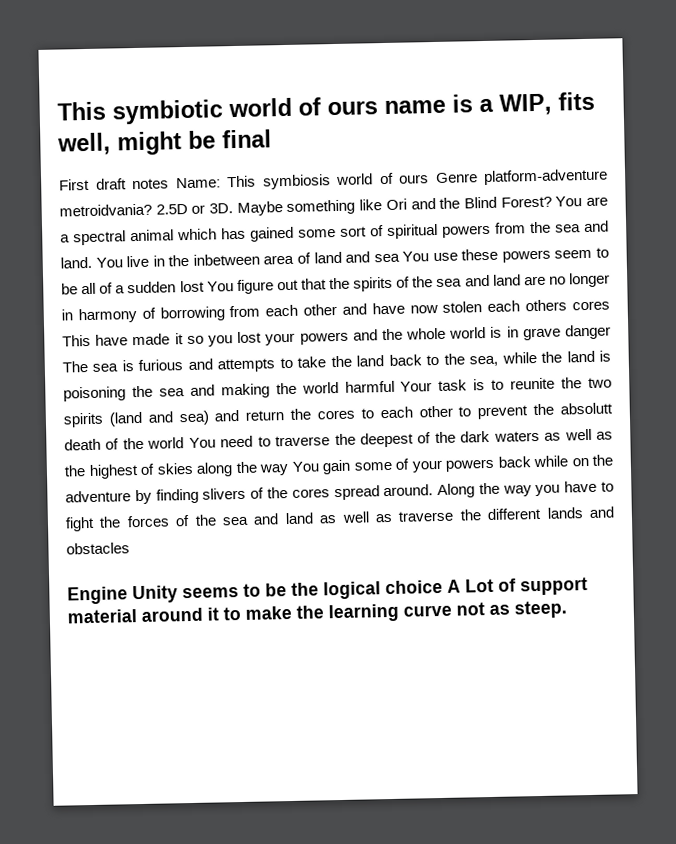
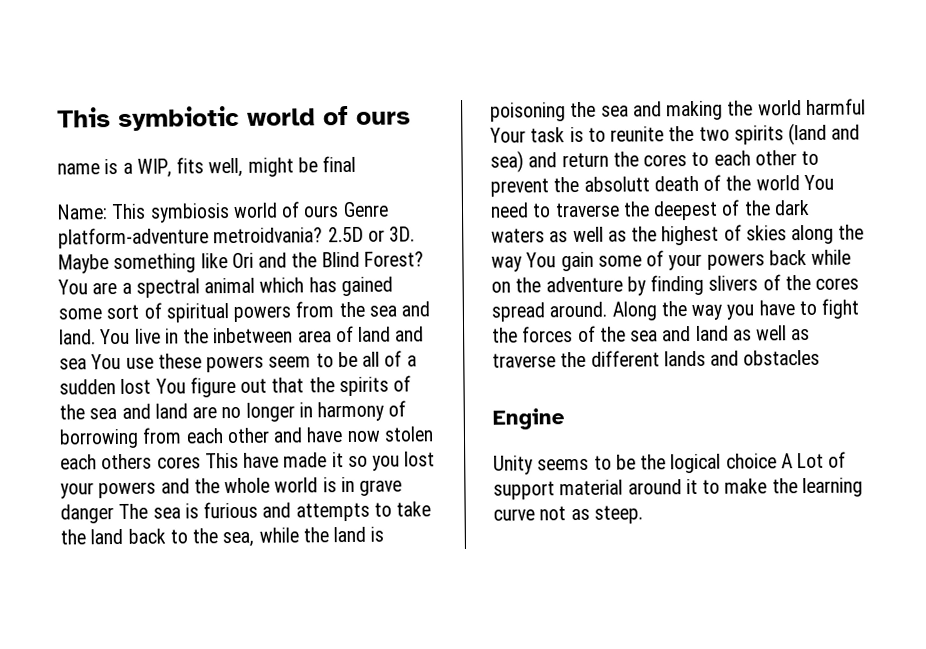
(378, 108) none -> (411, 118) //
[59,178,169,191] First draft notes -> (357, 164) none
(128, 595) none -> (565, 419) //

